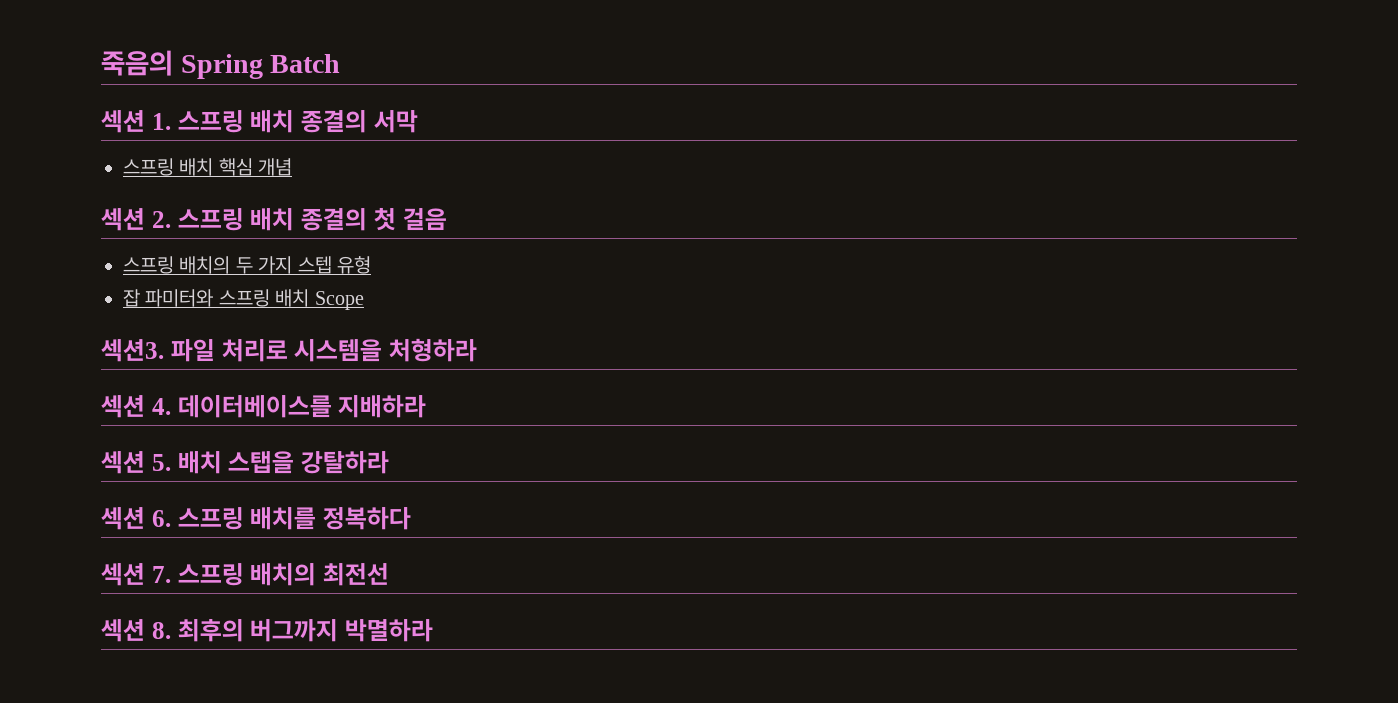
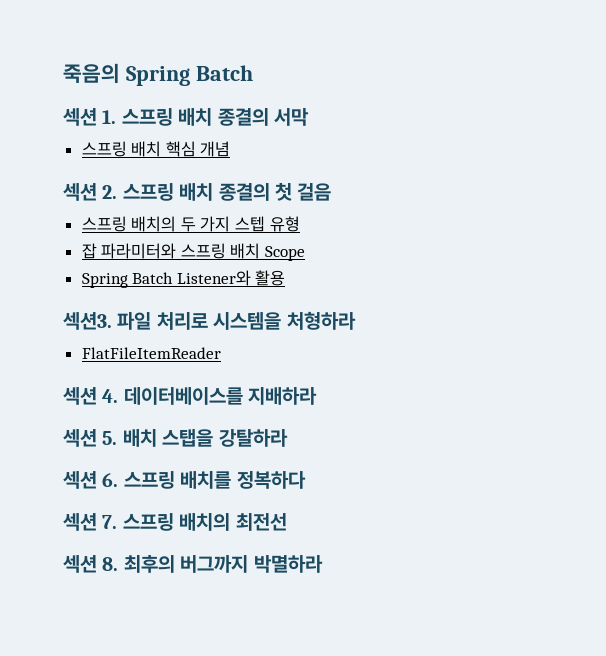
[145,289,214,307] 파미터와 -> [101,243,177,259] 파라미터와
(364, 300) none -> [81,270,286,288] // Spring Batch Listener와 활용
(477, 350) none -> [81,347,221,359] // FlatFileItemReader

